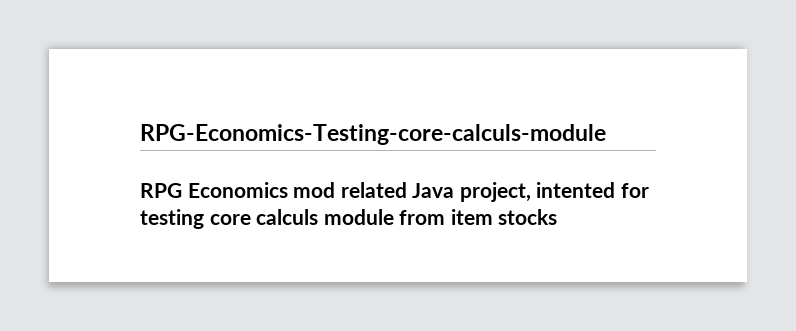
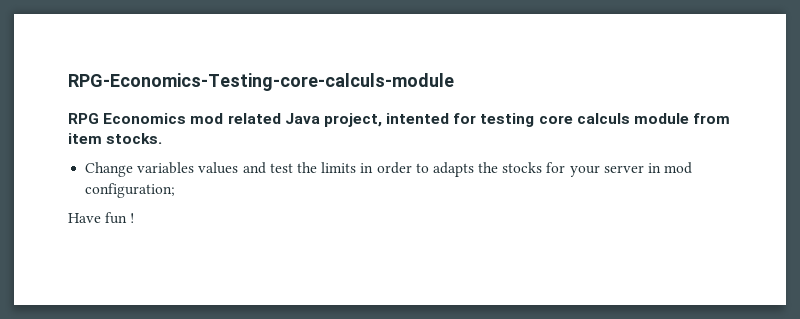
[498,209,558,225] stocks -> [106,133,163,144] [85,162,693,177] [85,183,176,198] [68,212,135,224] stocks. // Change variables values and test the limits in order to adapts the stocks for your server in mod configuration; // Have fun !

